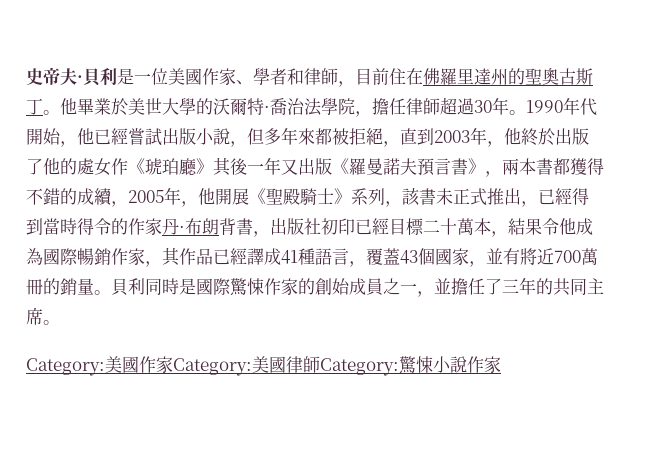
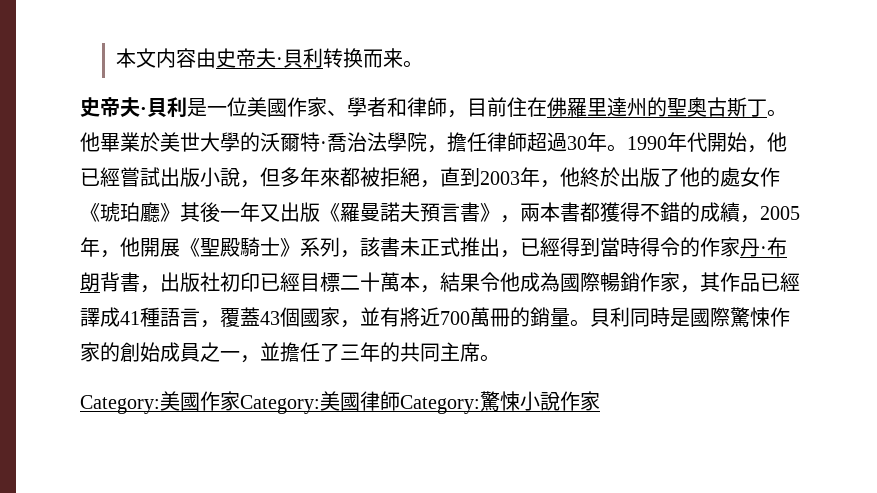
(26, 76) none -> [115,48,423,68] 本文内容由史帝夫·貝利转换而来。 //

